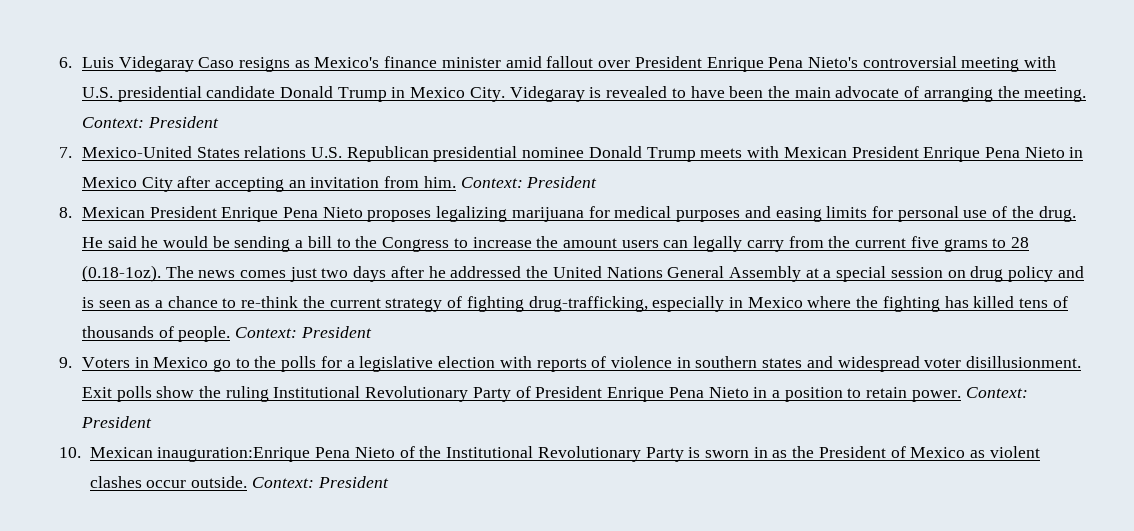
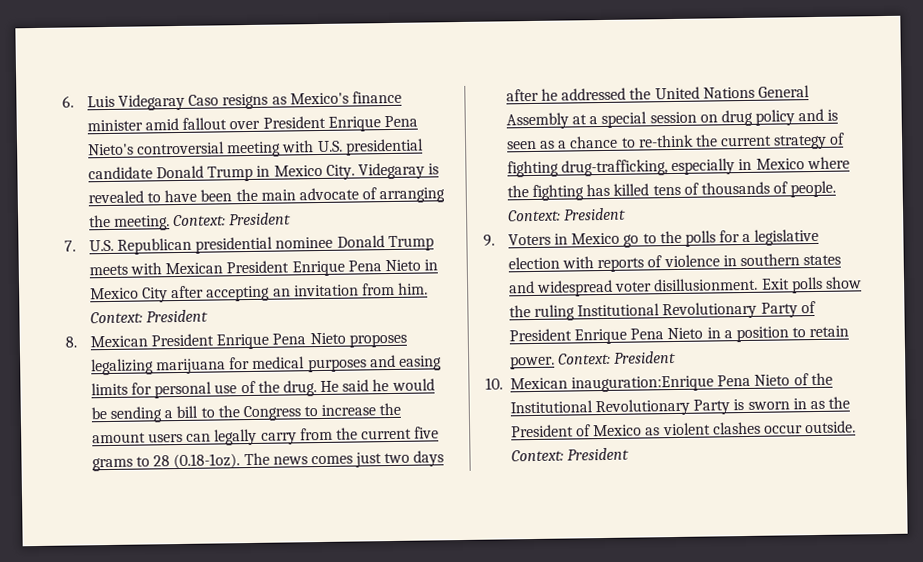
[81,146,307,158] Mexico-United States relations -> (76, 246) none

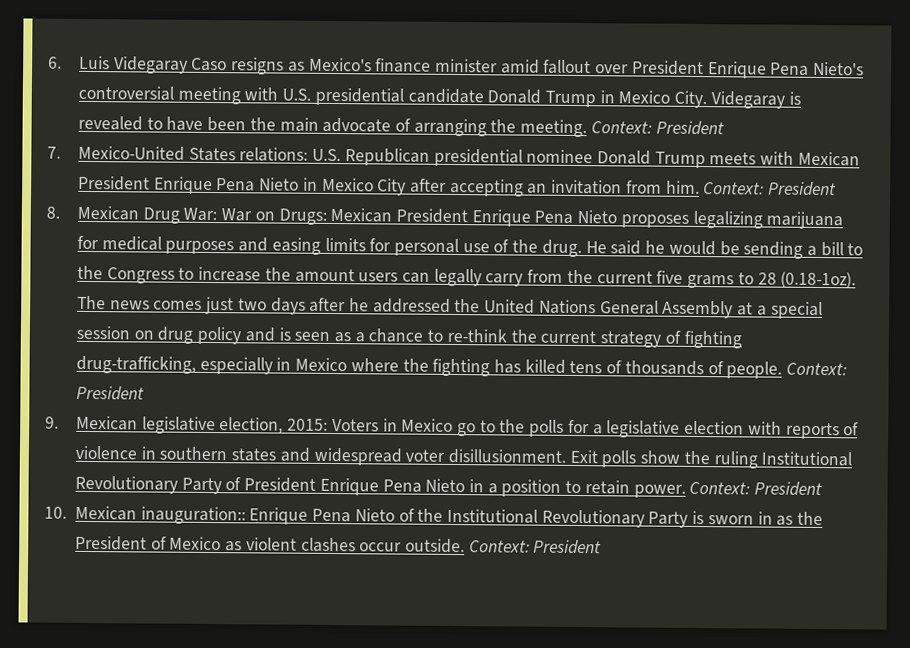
(76, 246) none -> [77,145,309,162] Mexico-United States relations:
(148, 341) none -> [142,207,393,225] Drug War: War on Drugs: Mexican
(495, 240) none -> [75,415,329,435] Mexican legislative election, 2015:
[571,375,715,393] inauguration:Enrique -> [140,506,309,525] inauguration:: Enrique

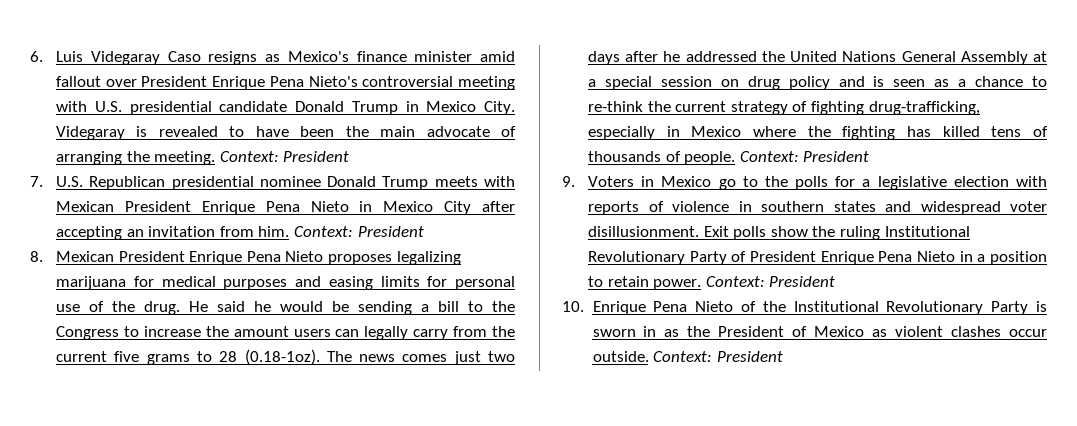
[77,145,309,162] Mexico-United States relations: -> (43, 181) none
[142,207,393,225] Drug War: War on Drugs: Mexican -> (114, 256) none
[75,415,329,435] Mexican legislative election, 2015: -> (575, 181) none
[74,505,246,525] Mexican inauguration:: -> (584, 306) none

